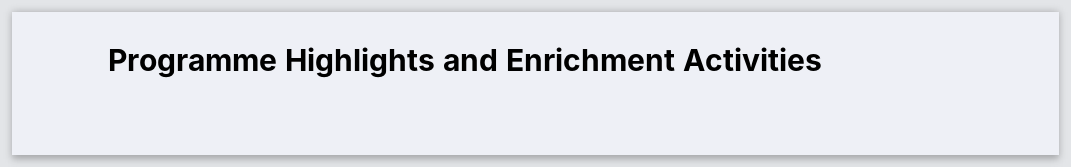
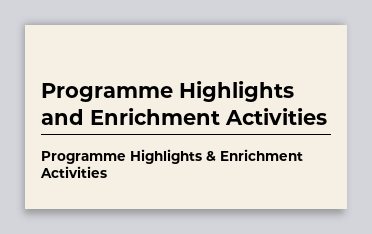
(823, 59) none -> [41,149,303,164] [40,166,107,178] // Programme Highlights & Enrichment Activities

